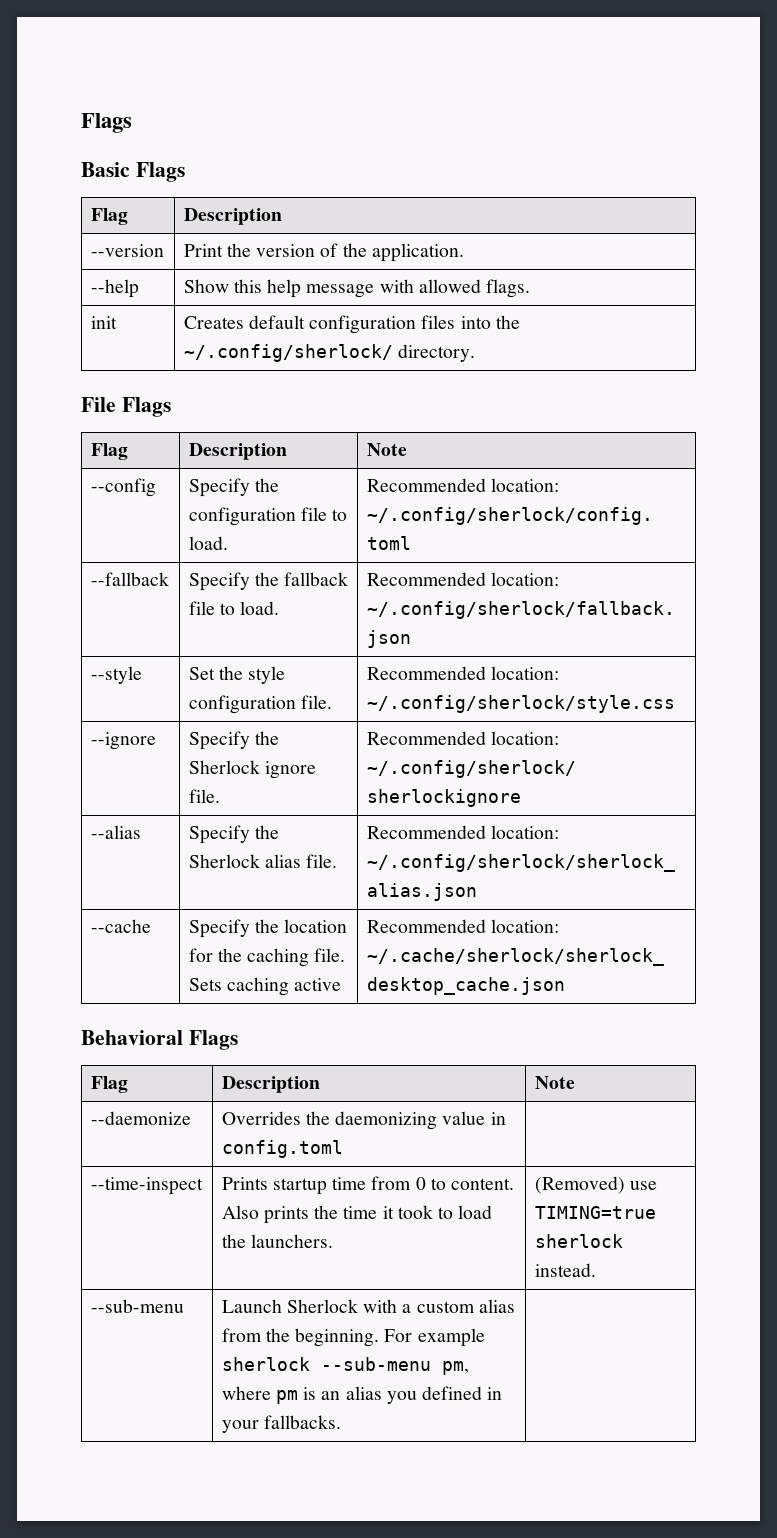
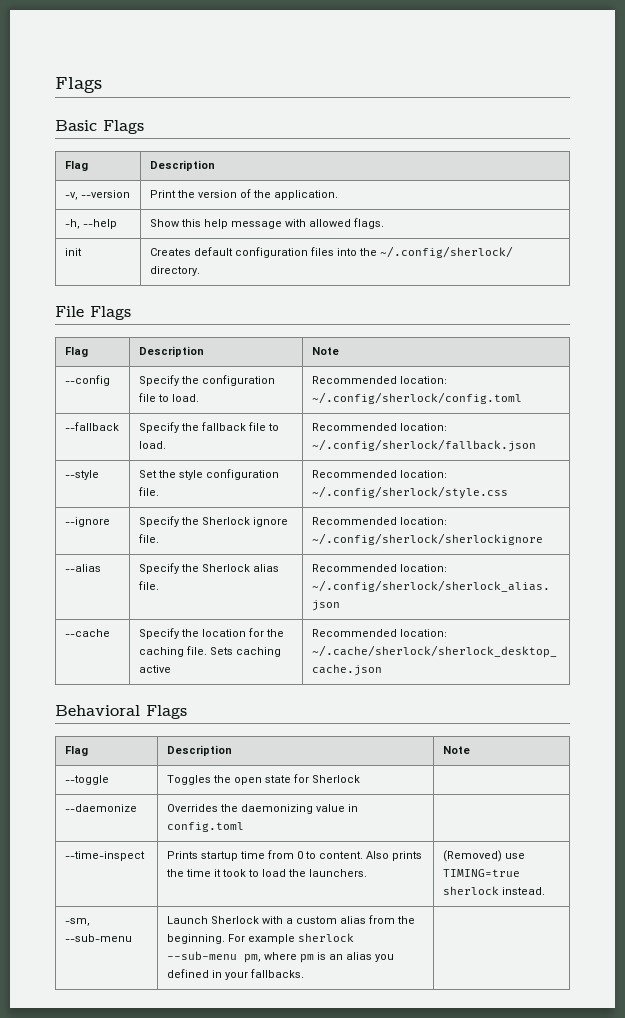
(282, 216) none -> [64,192,78,200] -v,
(464, 252) none -> [64,219,80,229] -h,
(575, 1082) none -> [64,775,109,785] [166,774,360,785] // --toggle | Toggles the open state for Sherlock |
(596, 1270) none -> [64,918,90,926] -sm,

